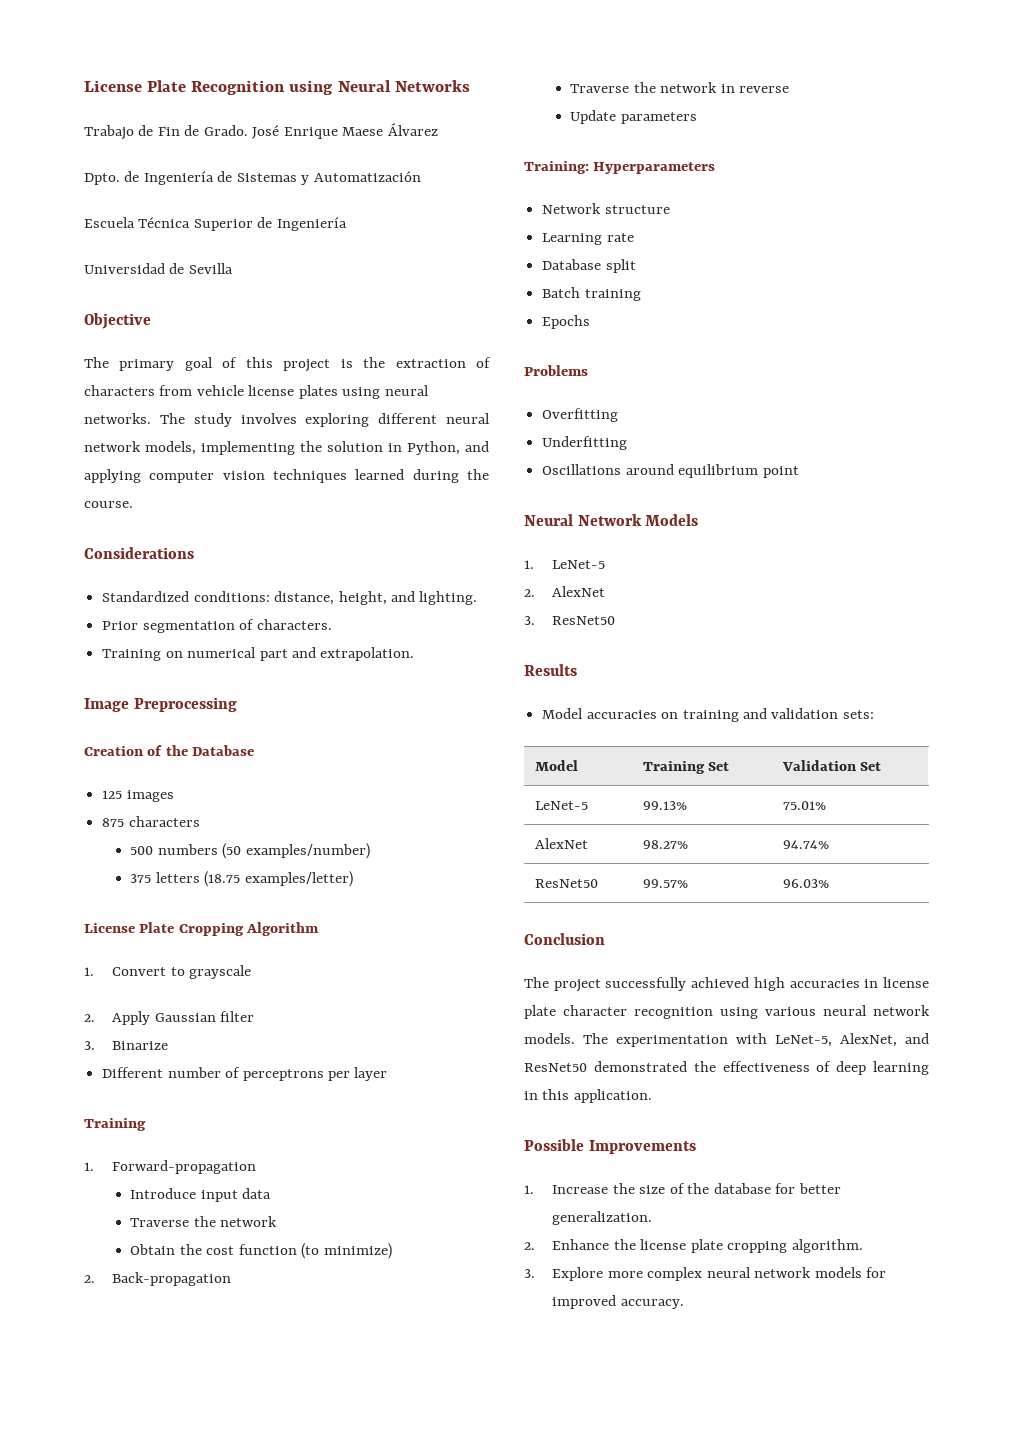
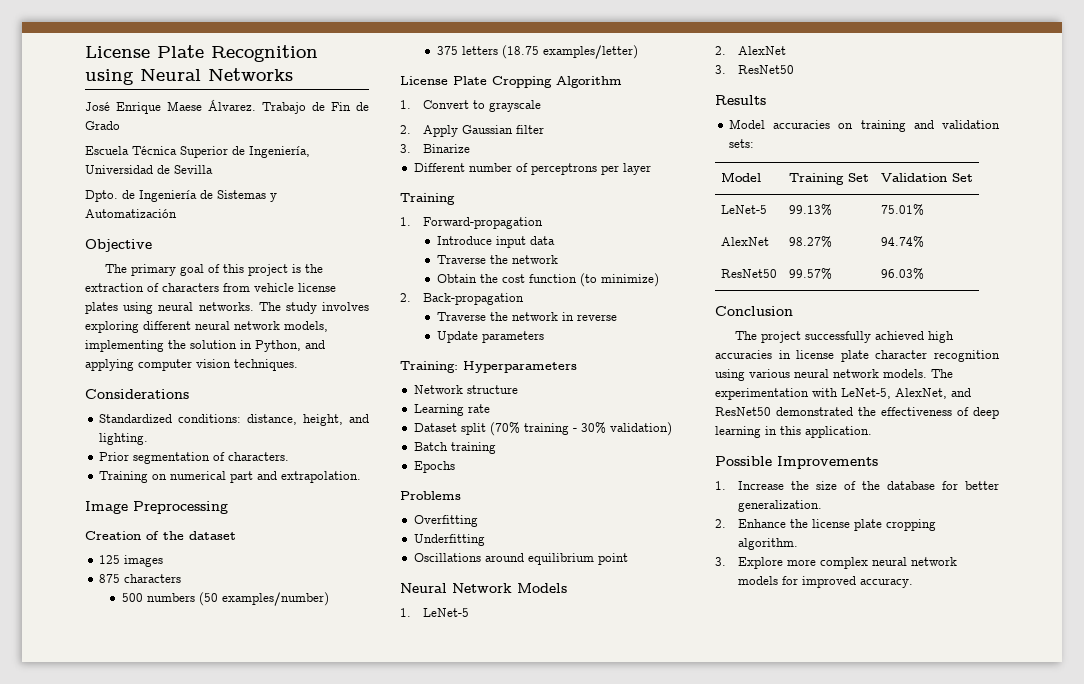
[84,123,438,140] Trabajo de Fin de Grado. José Enrique Maese Álvarez -> [85,99,369,114] [85,121,120,130] [85,146,310,158] [85,165,213,174] José Enrique Maese Álvarez. Trabajo de Fin de Grado // Escuela Técnica Superior de Ingeniería, Universidad de Sevilla
[84,217,347,231] [84,263,233,274] // Escuela Técnica Superior de Ingeniería // Universidad de Sevilla -> (177, 213) none
[273,469,489,483] [84,501,133,508] techniques learned during the course. -> [234,359,298,371] techniques.
[192,745,255,756] Database -> [189,531,236,540] dataset
[542,259,602,270] Database -> [413,423,457,432] Dataset
(636, 266) none -> [489,422,672,436] (70% training - 30% validation)

